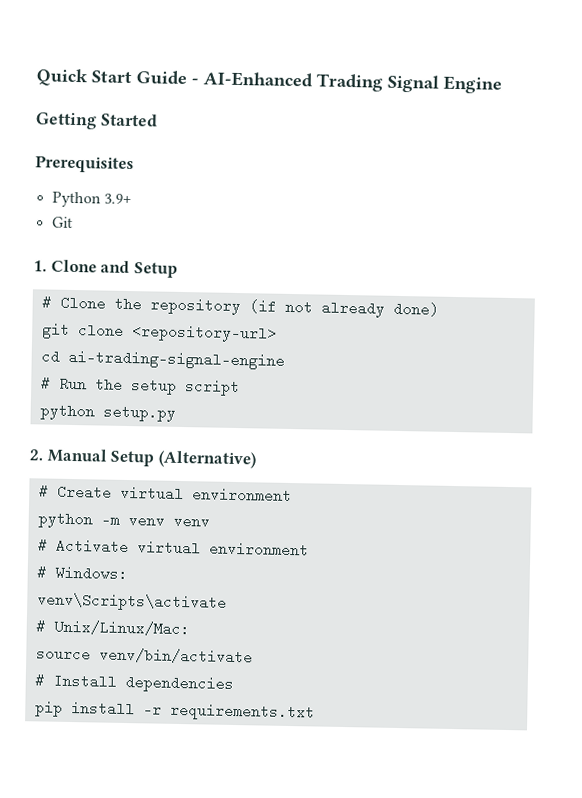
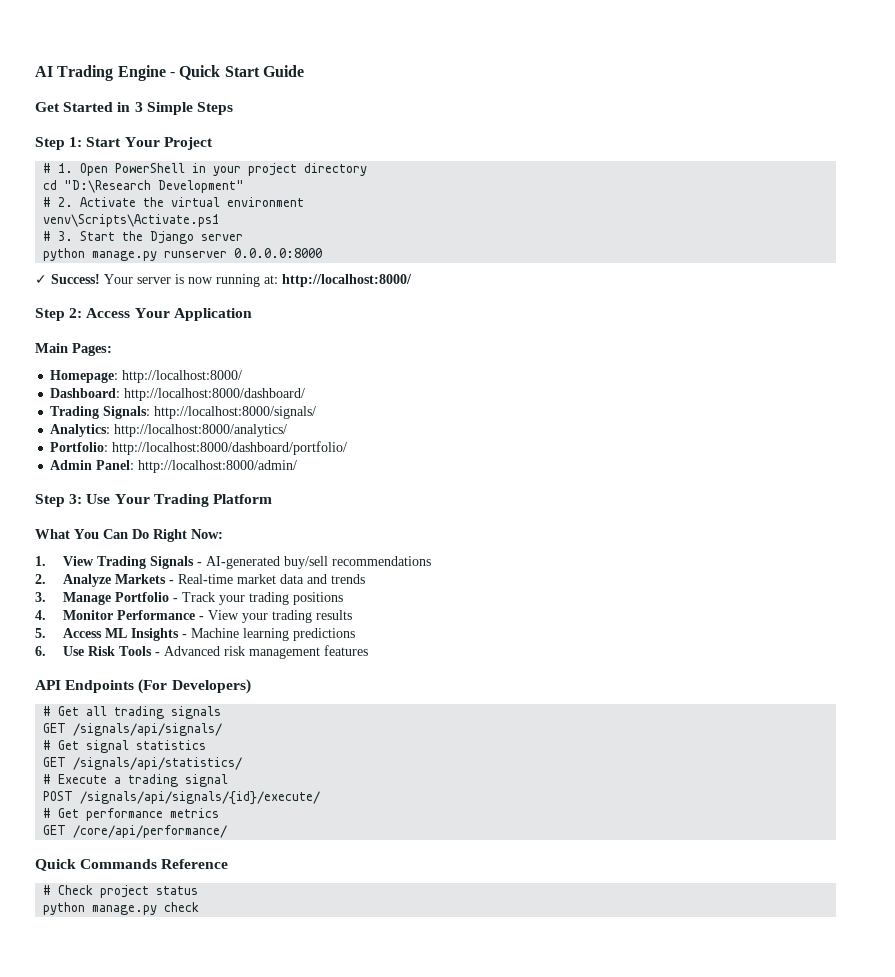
(36, 77) none -> [35,65,175,81] AI Trading Engine -
[191,71,502,94] [35,112,158,130] [35,155,134,174] [51,191,132,208] [51,216,73,228] [33,259,178,278] [41,295,439,318] [41,323,277,343] - AI-Enhanced Trading Signal Engine // Getting Started // Prerequisites // Python 3.9+ // Git // 1. Clone and Setup // # Clone the repository (if not already done) // git clone <repository-url> -> [35,102,233,115] [35,137,213,150] [43,163,368,176] // Get Started in 3 Simple Steps // Step 1: Start Your Project // # 1. Open PowerShell in your project directory
[67,349,285,370] [40,376,240,397] [39,404,176,422] [29,448,257,469] [38,484,292,504] [37,512,210,529] [37,538,309,558] [36,565,128,582] [36,592,227,612] [35,619,190,637] [35,646,253,665] [34,673,234,693] [34,701,315,722] ai-trading-signal-engine // # Run the setup script // python setup.py // 2. Manual Setup (Alternative) // # Create virtual environment // python -m venv venv // # Activate virtual environment // # Windows: // venv\Scripts\activate // # Unix/Linux/Mac: // source venv/bin/activate // # Install dependencies // pip install -r requirements.txt -> [64,180,245,193] [43,197,305,207] [43,214,220,227] [43,231,244,244] [43,248,323,261] [35,274,412,287] [35,308,252,321] [35,343,112,356] [50,370,243,383] [50,388,306,401] [50,406,317,419] [50,424,288,437] [50,441,348,455] [50,460,298,473] [35,494,272,507] [35,529,223,542] [35,556,431,569] [35,574,365,587] [35,592,343,605] [35,610,352,623] [35,628,355,641] [35,645,368,659] [35,679,251,694] [43,706,222,719] [43,723,223,736] [43,740,207,753] [43,757,243,770] [43,774,229,787] [43,791,321,805] [43,808,220,821] [43,825,228,838] [35,859,229,871] [43,885,199,898] [43,902,200,915] "D:\Research Development" // # 2. Activate the virtual environment // venv\Scripts\Activate.ps1 // # 3. Start the Django server // python manage.py runserver 0.0.0.0:8000 // ✓ Success! Your server is now running at: http://localhost:8000/ // Step 2: Access Your Application // Main Pages: // Homepage: http://localhost:8000/ // Dashboard: http://localhost:8000/dashboard/ // Trading Signals: http://localhost:8000/signals/ // Analytics: http://localhost:8000/analytics/ // Portfolio: http://localhost:8000/dashboard/portfolio/ // Admin Panel: http://localhost:8000/admin/ // Step 3: Use Your Trading Platform // What You Can Do Right Now: // 1. View Trading Signals - AI-generated buy/sell recommendations // 2. Analyze Markets - Real-time market data and trends // 3. Manage Portfolio - Track your trading positions // 4. Monitor Performance - View your trading results // 5. Access ML Insights - Machine learning predictions // 6. Use Risk Tools - Advanced risk management features // API Endpoints (For Developers) // # Get all trading signals // GET /signals/api/signals/ // # Get signal statistics // GET /signals/api/statistics/ // # Execute a trading signal // POST /signals/api/signals/{id}/execute/ // # Get performance metrics // GET /core/api/performance/ // Quick Commands Reference // # Check project status // python manage.py check

